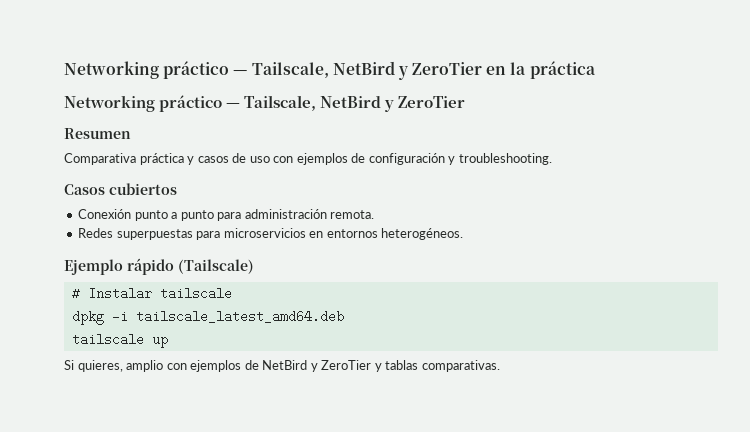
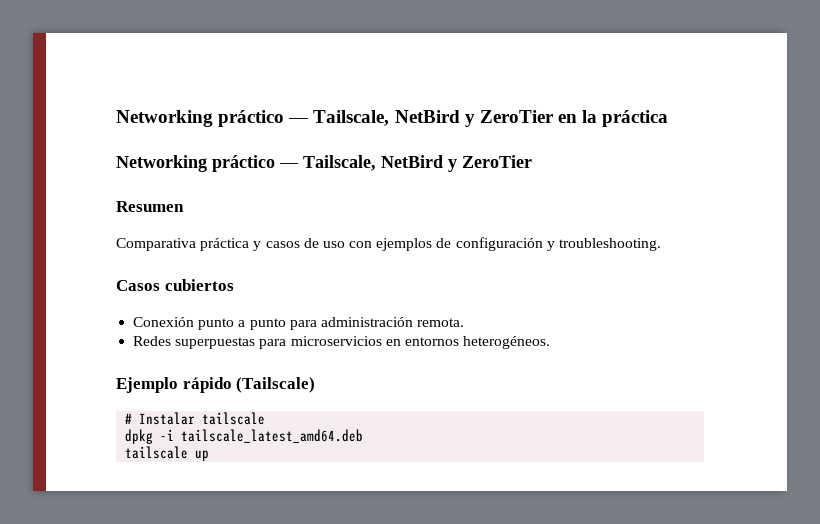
[64,360,500,372] // Si quieres, amplio con ejemplos de NetBird y ZeroTier y tablas comparativas. -> (210, 455) none

